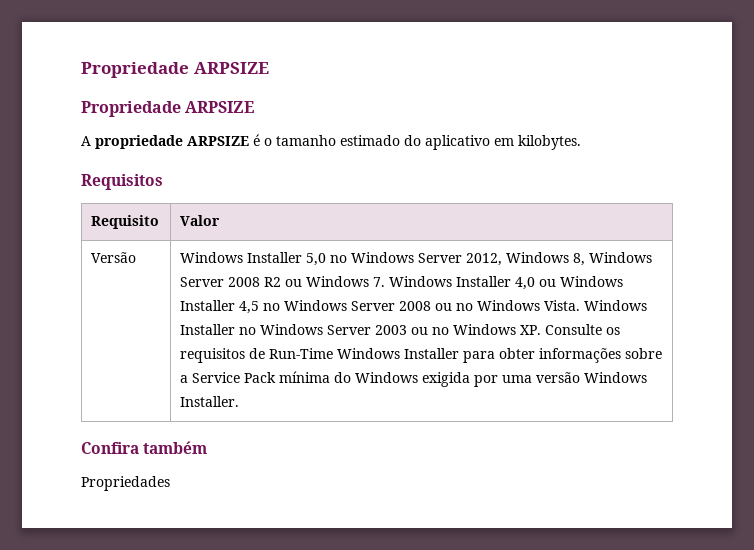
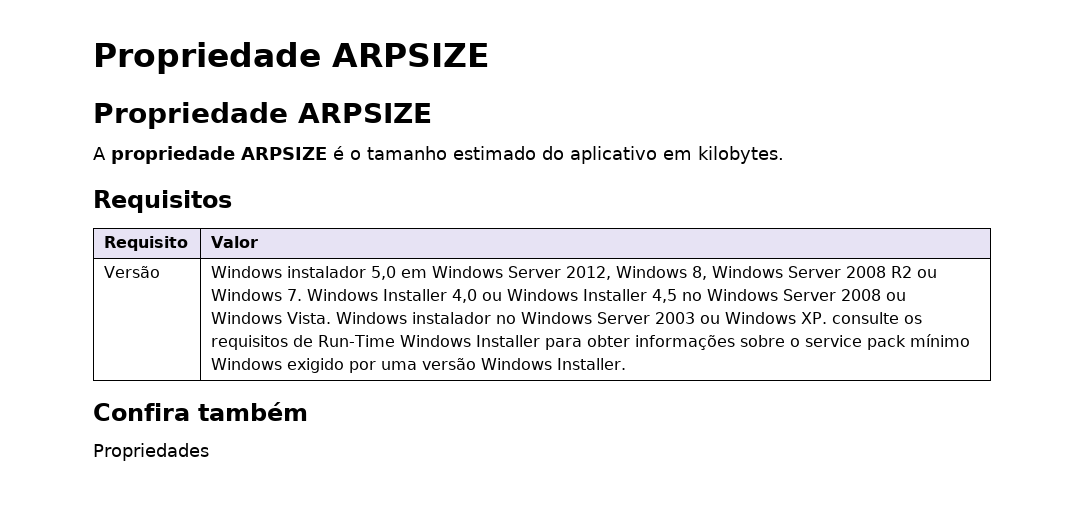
[247,252,348,266] Installer 5,0 no -> [287,266,428,280] instalador 5,0 em
[456,303,474,311] no -> (907, 296) none
[180,324,236,335] Installer -> [412,312,492,324] instalador
[432,327,450,335] no -> (721, 319) none
[545,324,603,335] Consulte -> [832,312,900,324] consulte
[180,371,471,387] a Service Pack mínima do Windows exigida -> [790,334,971,350] [211,358,345,373] o service pack mínimo Windows exigido

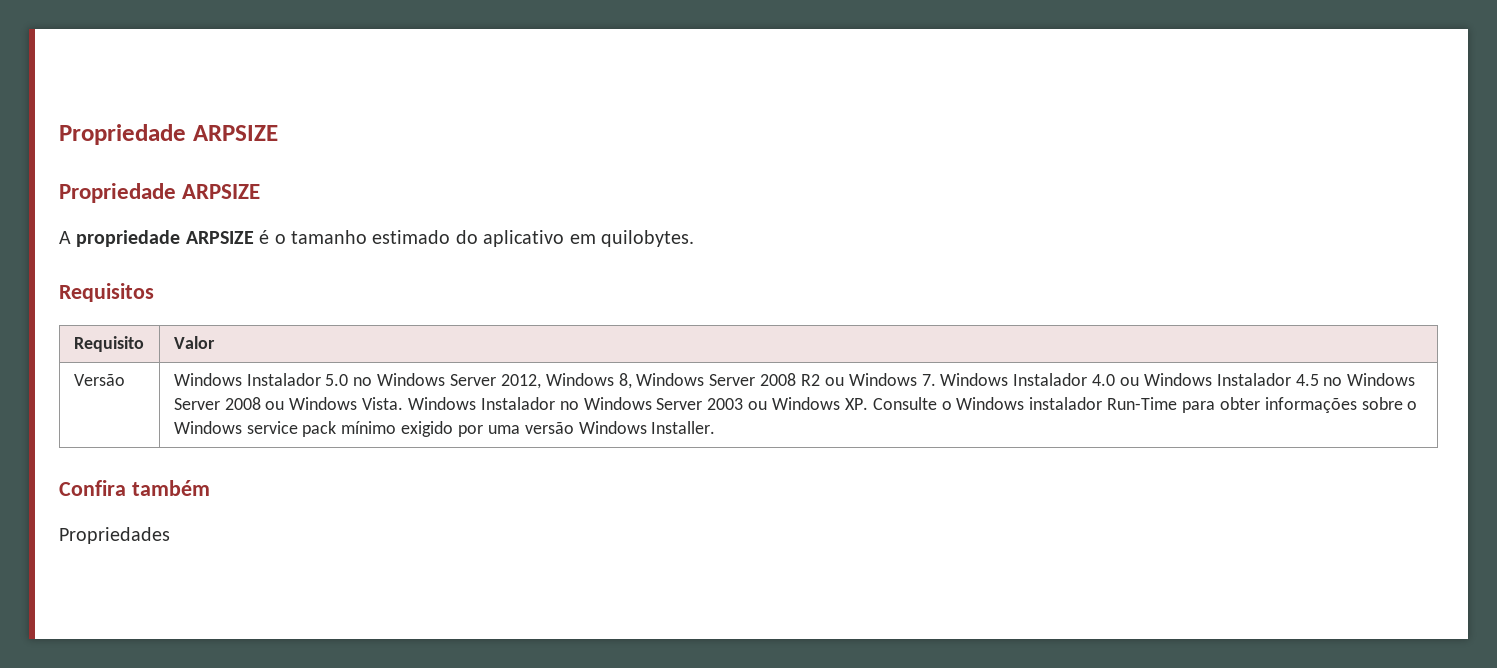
[698,146,784,164] kilobytes. -> [600,230,694,247] quilobytes.
[287,266,428,280] instalador 5,0 em -> [246,373,373,386] Instalador 5.0 no
[383,289,678,303] Installer 4,0 ou Windows Installer 4,5 -> [1013,373,1319,386] Instalador 4.0 ou Windows Instalador 4.5
[412,312,492,324] instalador -> [480,397,555,410] Instalador
[832,312,923,324] [211,335,541,350] consulte os requisitos de Run-Time Windows Installer -> [872,397,1178,410] Consulte o Windows instalador Run-Time
(801, 342) none -> [173,421,242,434] Windows
[211,358,283,370] Windows -> (397, 427) none

